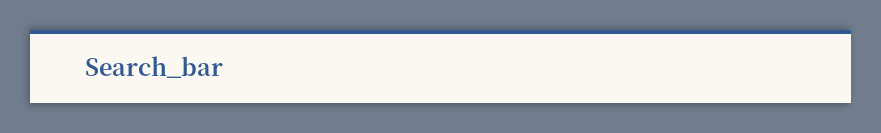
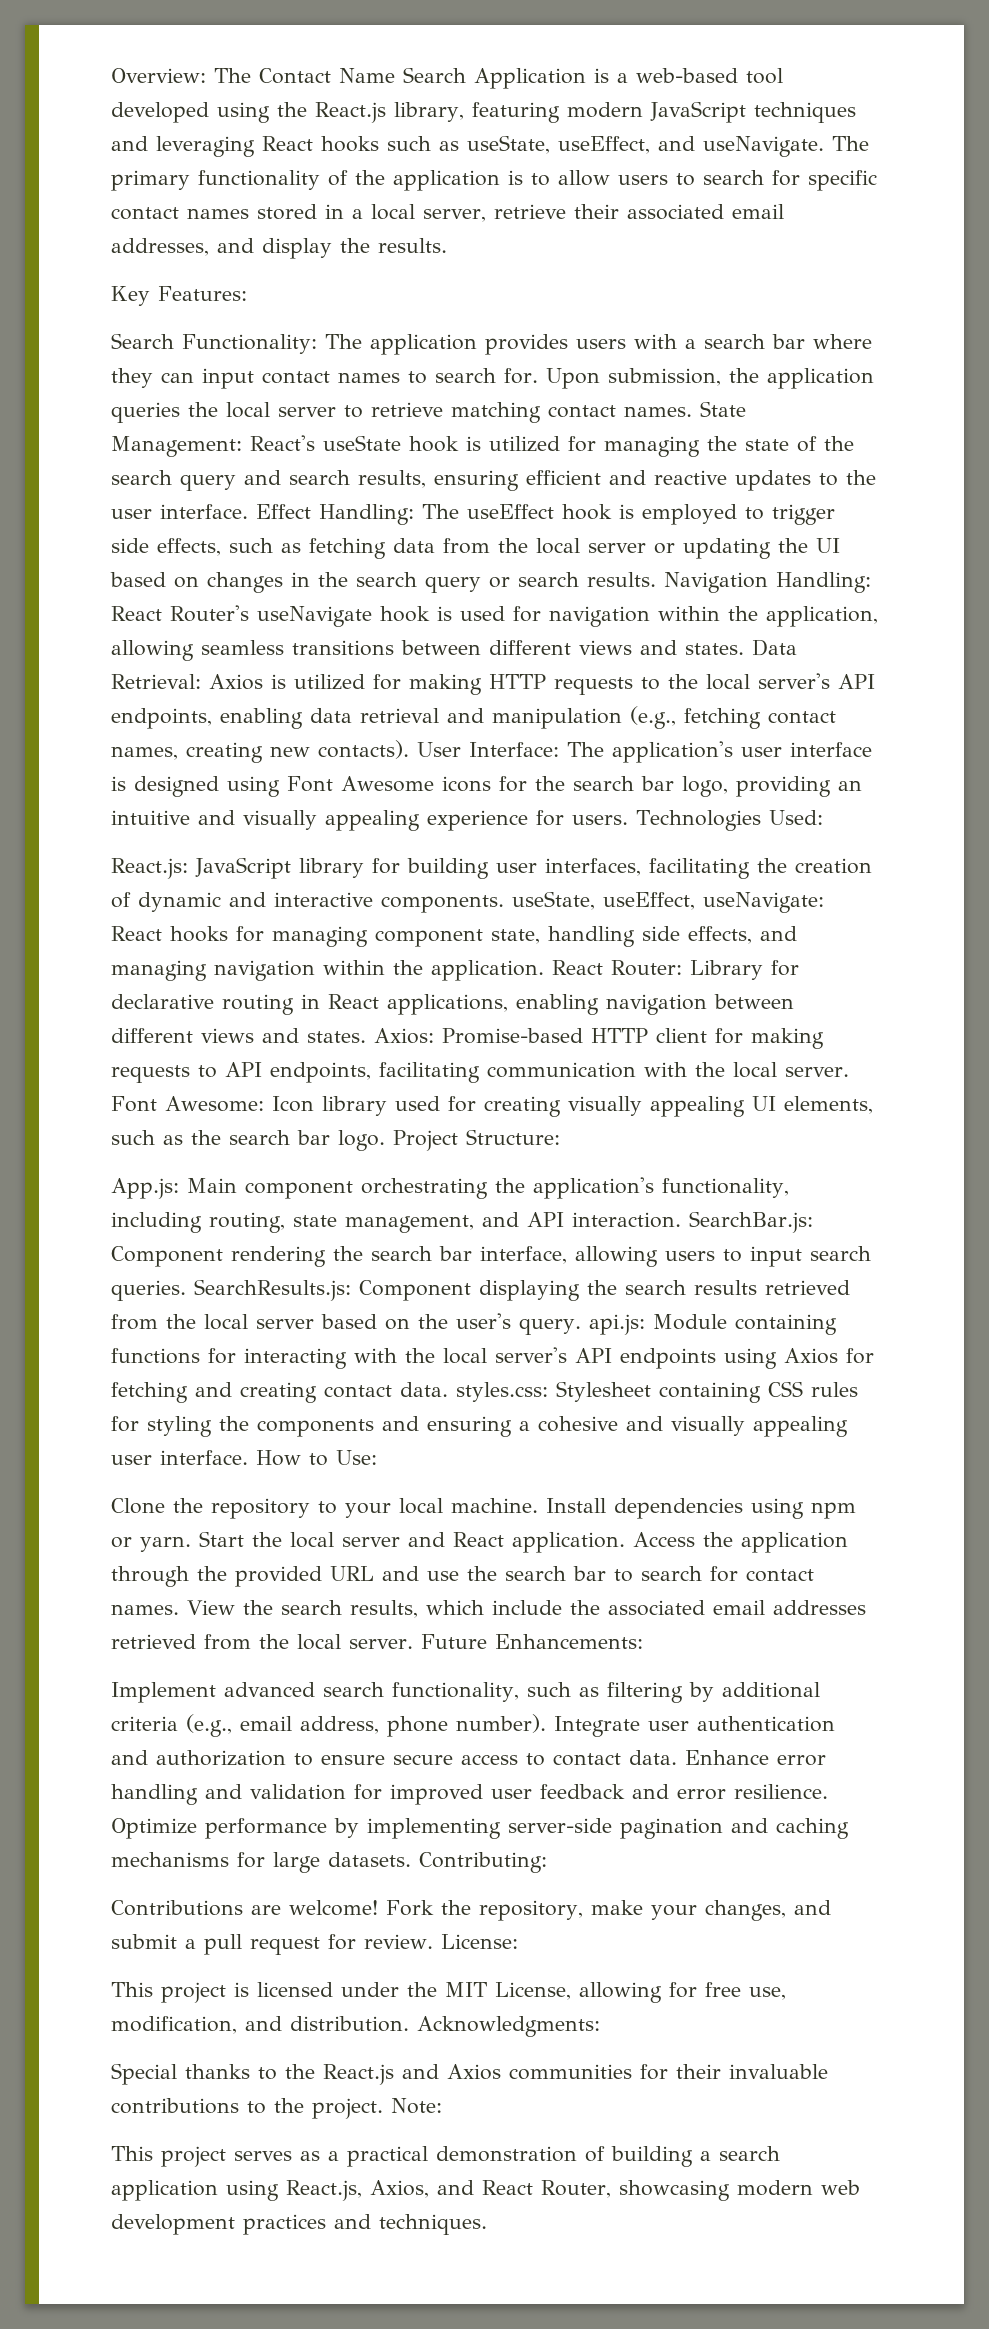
[85,56,223,78] Search_bar -> [111,67,783,89] [111,101,856,123] [111,135,869,157] [111,170,877,191] [111,204,784,222] [111,238,447,259] [111,286,247,306] [111,333,872,355] [111,368,874,389] [111,401,746,423] [111,435,854,457] [111,470,876,491] [111,504,835,525] [111,538,840,559] [110,572,871,593] [111,605,878,627] [111,639,797,661] [111,673,875,695] [111,706,836,729] [111,740,872,763] [111,776,862,797] [111,810,823,831] [111,857,872,879] [111,891,824,913] [111,926,797,947] [111,960,799,981] [111,994,794,1015] [111,1028,824,1049] [111,1062,849,1083] [111,1096,873,1117] [111,1129,560,1151] [111,1177,789,1199] [111,1211,813,1233] [111,1246,871,1267] [111,1279,850,1301] [111,1313,837,1335] [111,1347,874,1369] [111,1381,858,1403] [111,1416,848,1437] [111,1450,377,1466] [111,1498,856,1519] [111,1531,848,1553] [111,1566,814,1587] [111,1600,866,1618] [111,1634,643,1650] [111,1682,820,1703] [111,1714,835,1737] [111,1750,826,1766] [111,1784,828,1805] [111,1818,849,1839] [111,1852,547,1873] [111,1900,831,1921] [111,1934,518,1955] [111,1982,786,2003] [111,2016,600,2037] [111,2063,828,2085] [111,2098,442,2119] [111,2146,780,2167] [111,2180,860,2201] [111,2214,487,2235] Overview: The Contact Name Search Application is a web-based tool developed using the React.js library, featuring modern JavaScript techniques and leveraging React hooks such as useState, useEffect, and useNavigate. The primary functionality of the application is to allow users to search for specific contact names stored in a local server, retrieve their associated email addresses, and display the results. // Key Features: // Search Functionality: The application provides users with a search bar where they can input contact names to search for. Upon submission, the application queries the local server to retrieve matching contact names. State Management: React's useState hook is utilized for managing the state of the search query and search results, ensuring efficient and reactive updates to the user interface. Effect Handling: The useEffect hook is employed to trigger side effects, such as fetching data from the local server or updating the UI based on changes in the search query or search results. Navigation Handling: React Router's useNavigate hook is used for navigation within the application, allowing seamless transitions between different views and states. Data Retrieval: Axios is utilized for making HTTP requests to the local server's API endpoints, enabling data retrieval and manipulation (e.g., fetching contact names, creating new contacts). User Interface: The application's user interface is designed using Font Awesome icons for the search bar logo, providing an intuitive and visually appealing experience for users. Technologies Used: // React.js: JavaScript library for building user interfaces, facilitating the creation of dynamic and interactive components. useState, useEffect, useNavigate: React hooks for managing component state, handling side effects, and managing navigation within the application. React Router: Library for declarative routing in React applications, enabling navigation between different views and states. Axios: Promise-based HTTP client for making requests to API endpoints, facilitating communication with the local server. Font Awesome: Icon library used for creating visually appealing UI elements, such as the search bar logo. Project Structure: // App.js: Main component orchestrating the application's functionality, including routing, state management, and API interaction. SearchBar.js: Component rendering the search bar interface, allowing users to input search queries. SearchResults.js: Component displaying the search results retrieved from the local server based on the user's query. api.js: Module containing functions for interacting with the local server's API endpoints using Axios for fetching and creating contact data. styles.css: Stylesheet containing CSS rules for styling the components and ensuring a cohesive and visually appealing user interface. How to Use: // Clone the repository to your local machine. Install dependencies using npm or yarn. Start the local server and React application. Access the application through the provided URL and use the search bar to search for contact names. View the search results, which include the associated email addresses retrieved from the local server. Future Enhancements: // Implement advanced search functionality, such as filtering by additional criteria (e.g., email address, phone number). Integrate user authentication and authorization to ensure secure access to contact data. Enhance error handling and validation for improved user feedback and error resilience. Optimize performance by implementing server-side pagination and caching mechanisms for large datasets. Contributing: // Contributions are welcome! Fork the repository, make your changes, and submit a pull request for review. License: // This project is licensed under the MIT License, allowing for free use, modification, and distribution. Acknowledgments: // Special thanks to the React.js and Axios communities for their invaluable contributions to the project. Note: // This project serves as a practical demonstration of building a search application using React.js, Axios, and React Router, showcasing modern web development practices and techniques.

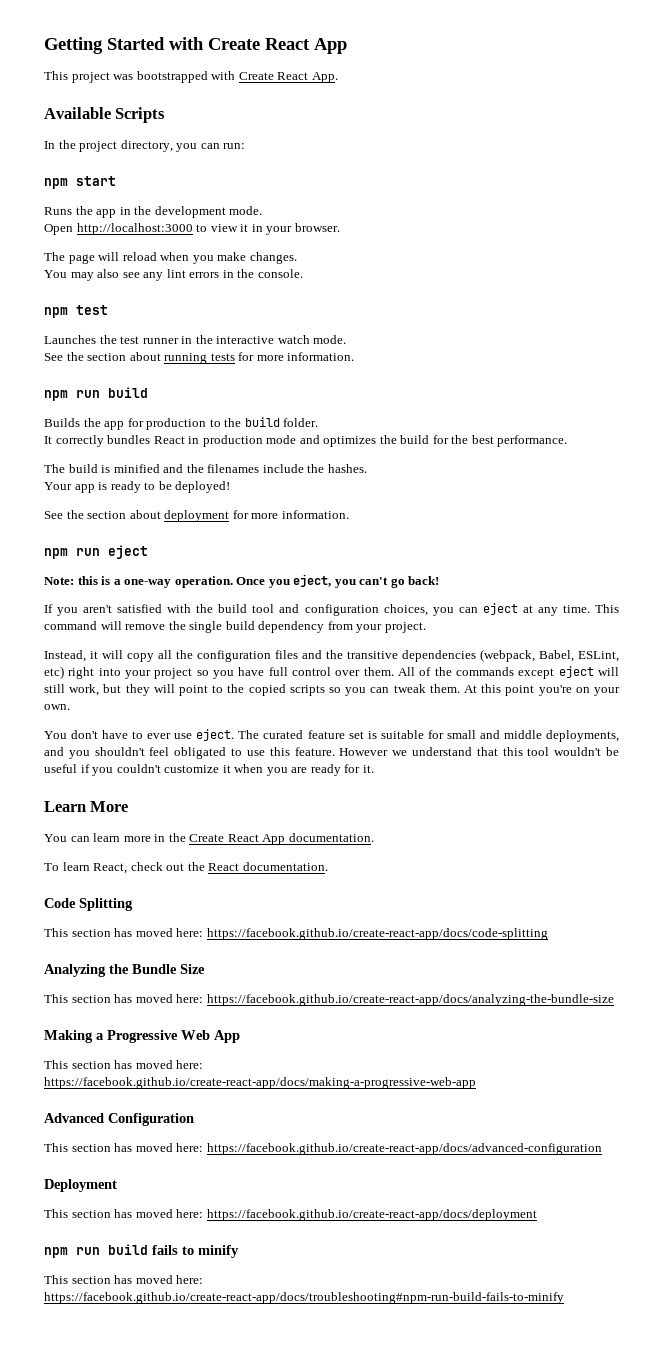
[111,67,783,89] [111,101,856,123] [111,135,869,157] [111,170,877,191] [111,204,784,222] [111,238,447,259] [111,286,247,306] [111,333,872,355] [111,368,874,389] [111,401,746,423] [111,435,854,457] [111,470,876,491] [111,504,835,525] [111,538,840,559] [110,572,871,593] [111,605,878,627] [111,639,797,661] [111,673,875,695] [111,706,836,729] [111,740,872,763] [111,776,862,797] [111,810,823,831] [111,857,872,879] [111,891,824,913] [111,926,797,947] [111,960,799,981] [111,994,794,1015] [111,1028,824,1049] [111,1062,849,1083] [111,1096,873,1117] [111,1129,560,1151] [111,1177,789,1199] [111,1211,813,1233] [111,1246,871,1267] [111,1279,850,1301] [111,1313,837,1335] [111,1347,874,1369] [111,1381,858,1403] [111,1416,848,1437] [111,1450,377,1466] [111,1498,856,1519] [111,1531,848,1553] [111,1566,814,1587] [111,1600,866,1618] [111,1634,643,1650] [111,1682,820,1703] [111,1714,835,1737] [111,1750,826,1766] [111,1784,828,1805] [111,1818,849,1839] [111,1852,547,1873] [111,1900,831,1921] [111,1934,518,1955] [111,1982,786,2003] [111,2016,600,2037] [111,2063,828,2085] [111,2098,442,2119] [111,2146,780,2167] [111,2180,860,2201] [111,2214,487,2235] Overview: The Contact Name Search Application is a web-based tool developed using the React.js library, featuring modern JavaScript techniques and leveraging React hooks such as useState, useEffect, and useNavigate. The primary functionality of the application is to allow users to search for specific contact names stored in a local server, retrieve their associated email addresses, and display the results. // Key Features: // Search Functionality: The application provides users with a search bar where they can input contact names to search for. Upon submission, the application queries the local server to retrieve matching contact names. State Management: React's useState hook is utilized for managing the state of the search query and search results, ensuring efficient and reactive updates to the user interface. Effect Handling: The useEffect hook is employed to trigger side effects, such as fetching data from the local server or updating the UI based on changes in the search query or search results. Navigation Handling: React Router's useNavigate hook is used for navigation within the application, allowing seamless transitions between different views and states. Data Retrieval: Axios is utilized for making HTTP requests to the local server's API endpoints, enabling data retrieval and manipulation (e.g., fetching contact names, creating new contacts). User Interface: The application's user interface is designed using Font Awesome icons for the search bar logo, providing an intuitive and visually appealing experience for users. Technologies Used: // React.js: JavaScript library for building user interfaces, facilitating the creation of dynamic and interactive components. useState, useEffect, useNavigate: React hooks for managing component state, handling side effects, and managing navigation within the application. React Router: Library for declarative routing in React applications, enabling navigation between different views and states. Axios: Promise-based HTTP client for making requests to API endpoints, facilitating communication with the local server. Font Awesome: Icon library used for creating visually appealing UI elements, such as the search bar logo. Project Structure: // App.js: Main component orchestrating the application's functionality, including routing, state management, and API interaction. SearchBar.js: Component rendering the search bar interface, allowing users to input search queries. SearchResults.js: Component displaying the search results retrieved from the local server based on the user's query. api.js: Module containing functions for interacting with the local server's API endpoints using Axios for fetching and creating contact data. styles.css: Stylesheet containing CSS rules for styling the components and ensuring a cohesive and visually appealing user interface. How to Use: // Clone the repository to your local machine. Install dependencies using npm or yarn. Start the local server and React application. Access the application through the provided URL and use the search bar to search for contact names. View the search results, which include the associated email addresses retrieved from the local server. Future Enhancements: // Implement advanced search functionality, such as filtering by additional criteria (e.g., email address, phone number). Integrate user authentication and authorization to ensure secure access to contact data. Enhance error handling and validation for improved user feedback and error resilience. Optimize performance by implementing server-side pagination and caching mechanisms for large datasets. Contributing: // Contributions are welcome! Fork the repository, make your changes, and submit a pull request for review. License: // This project is licensed under the MIT License, allowing for free use, modification, and distribution. Acknowledgments: // Special thanks to the React.js and Axios communities for their invaluable contributions to the project. Note: // This project serves as a practical demonstration of building a search application using React.js, Axios, and React Router, showcasing modern web development practices and techniques. -> [44,37,347,54] [44,71,338,83] [44,107,166,123] [44,140,246,152] [44,176,116,189] [44,206,263,218] [44,223,340,235] [44,252,297,264] [44,269,303,281] [44,305,108,318] [44,335,347,344] [44,352,355,364] [44,387,148,401] [44,417,319,430] [44,435,568,447] [44,464,367,473] [44,481,231,493] [44,510,349,522] [44,545,148,559] [44,574,440,588] [44,603,619,616] [44,621,426,633] [44,649,619,662] [44,666,619,679] [44,684,620,696] [44,704,70,710] [44,729,619,742] [44,747,619,759] [44,764,374,776] [44,801,129,812] [44,833,374,845] [44,862,328,874] [44,898,133,911] [44,928,548,940] [44,964,205,977] [44,994,614,1006] [44,1030,240,1043] [44,1060,204,1069] [44,1077,476,1089] [44,1113,194,1126] [44,1143,602,1155] [44,1179,117,1192] [44,1209,537,1221] [44,1244,239,1258] [44,1275,204,1284] [44,1292,564,1304] Getting Started with Create React App // This project was bootstrapped with Create React App. // Available Scripts // In the project directory, you can run: // npm start // Runs the app in the development mode. // Open http://localhost:3000 to view it in your browser. // The page will reload when you make changes. // You may also see any lint errors in the console. // npm test // Launches the test runner in the interactive watch mode. // See the section about running tests for more information. // npm run build // Builds the app for production to the build folder. // It correctly bundles React in production mode and optimizes the build for the best performance. // The build is minified and the filenames include the hashes. // Your app is ready to be deployed! // See the section about deployment for more information. // npm run eject // Note: this is a one-way operation. Once you eject, you can't go back! // If you aren't satisfied with the build tool and configuration choices, you can eject at any time. This command will remove the single build dependency from your project. // Instead, it will copy all the configuration files and the transitive dependencies (webpack, Babel, ESLint, etc) right into your project so you have full control over them. All of the commands except eject will still work, but they will point to the copied scripts so you can tweak them. At this point you're on your own. // You don't have to ever use eject. The curated feature set is suitable for small and middle deployments, and you shouldn't feel obligated to use this feature. However we understand that this tool wouldn't be useful if you couldn't customize it when you are ready for it. // Learn More // You can learn more in the Create React App documentation. // To learn React, check out the React documentation. // Code Splitting // This section has moved here: https://facebook.github.io/create-react-app/docs/code-splitting // Analyzing the Bundle Size // This section has moved here: https://facebook.github.io/create-react-app/docs/analyzing-the-bundle-size // Making a Progressive Web App // This section has moved here: https://facebook.github.io/create-react-app/docs/making-a-progressive-web-app // Advanced Configuration // This section has moved here: https://facebook.github.io/create-react-app/docs/advanced-configuration // Deployment // This section has moved here: https://facebook.github.io/create-react-app/docs/deployment // npm run build fails to minify // This section has moved here: https://facebook.github.io/create-react-app/docs/troubleshooting#npm-run-build-fails-to-minify

